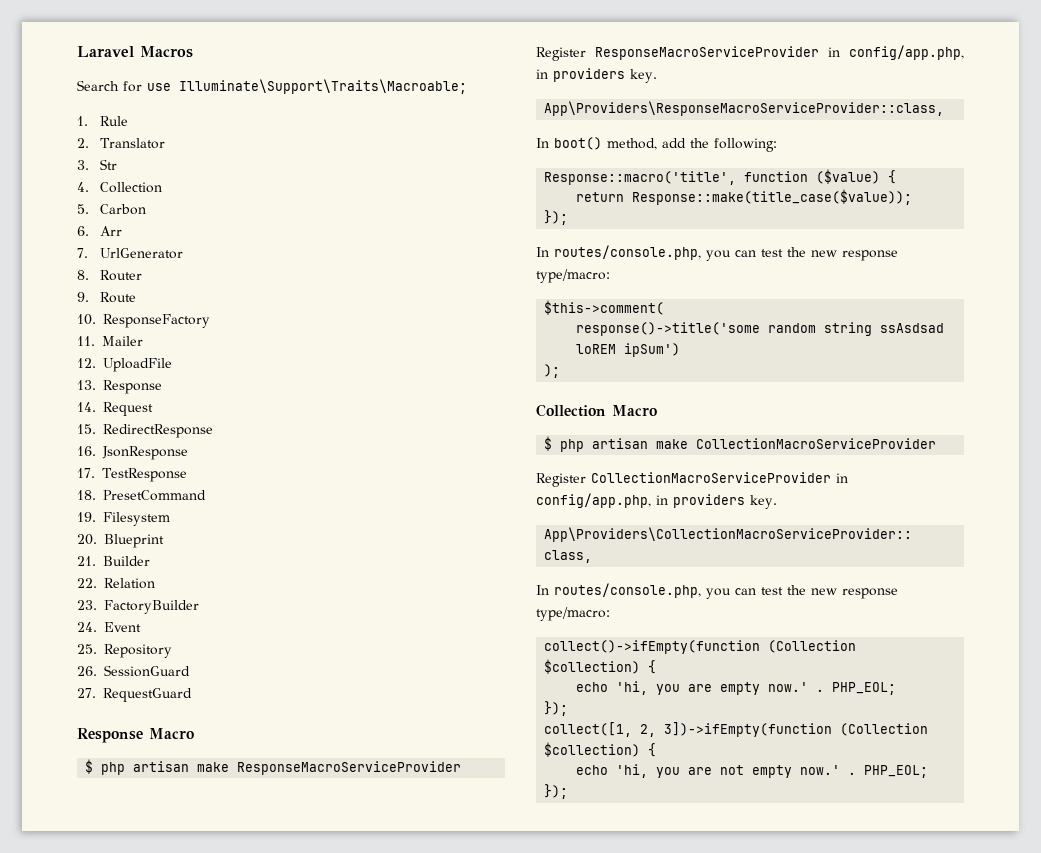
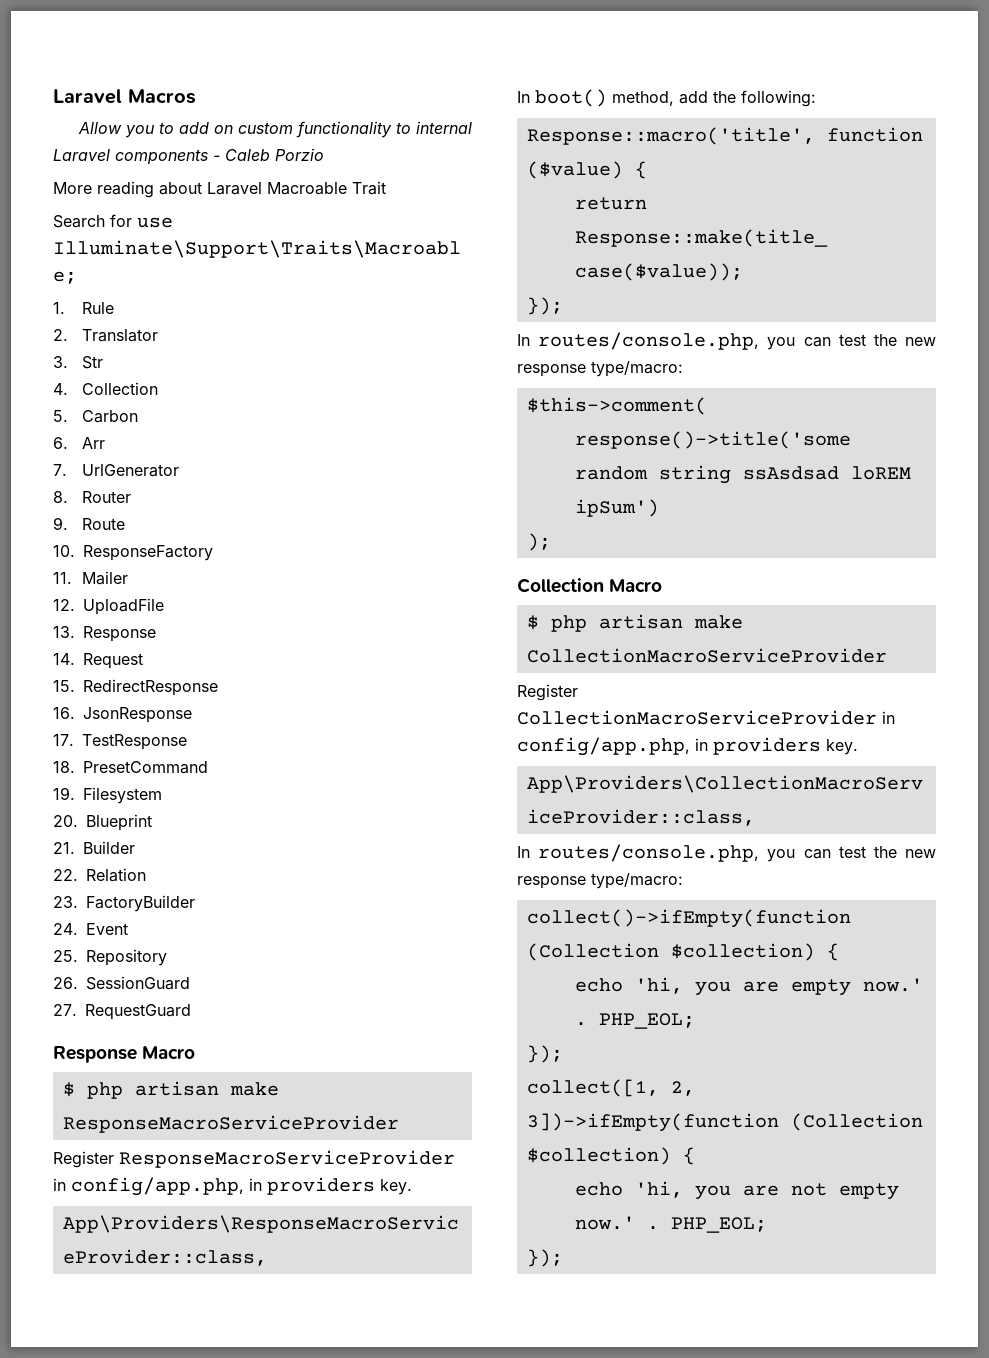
(193, 52) none -> [77,121,472,138] [53,148,324,165] [53,181,386,198] // Allow you to add on custom functionality to internal Laravel components - Caleb Porzio // More reading about Laravel Macroable Trait

